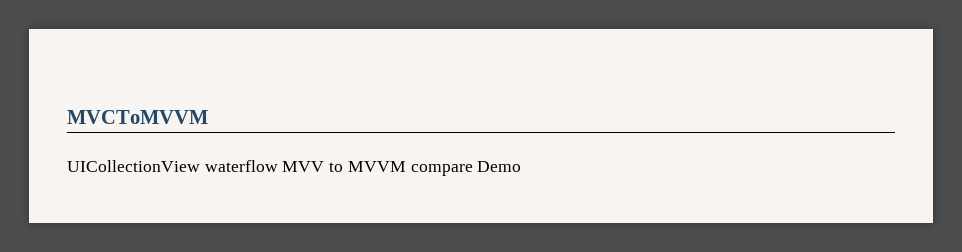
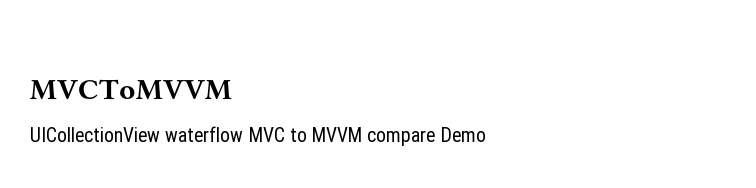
[282,161,325,172] MVV -> [248,127,286,143] MVC

